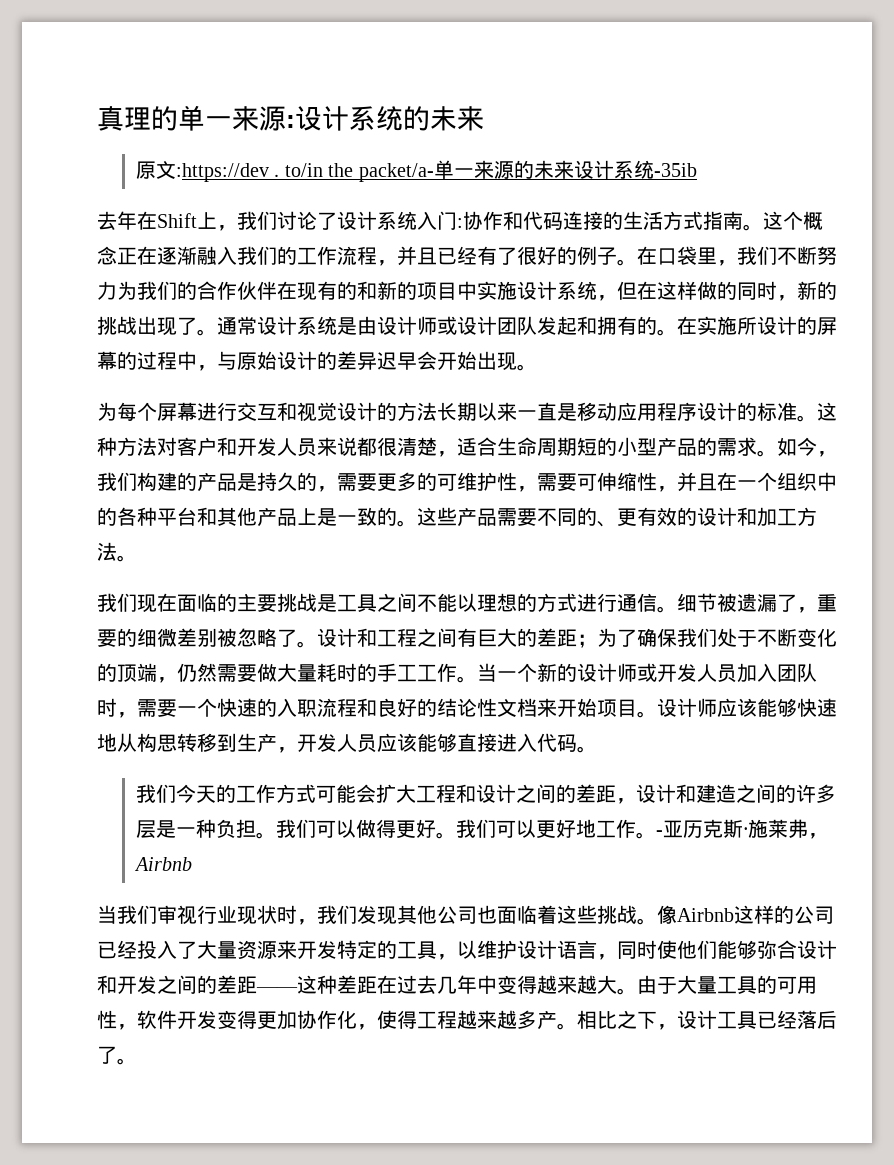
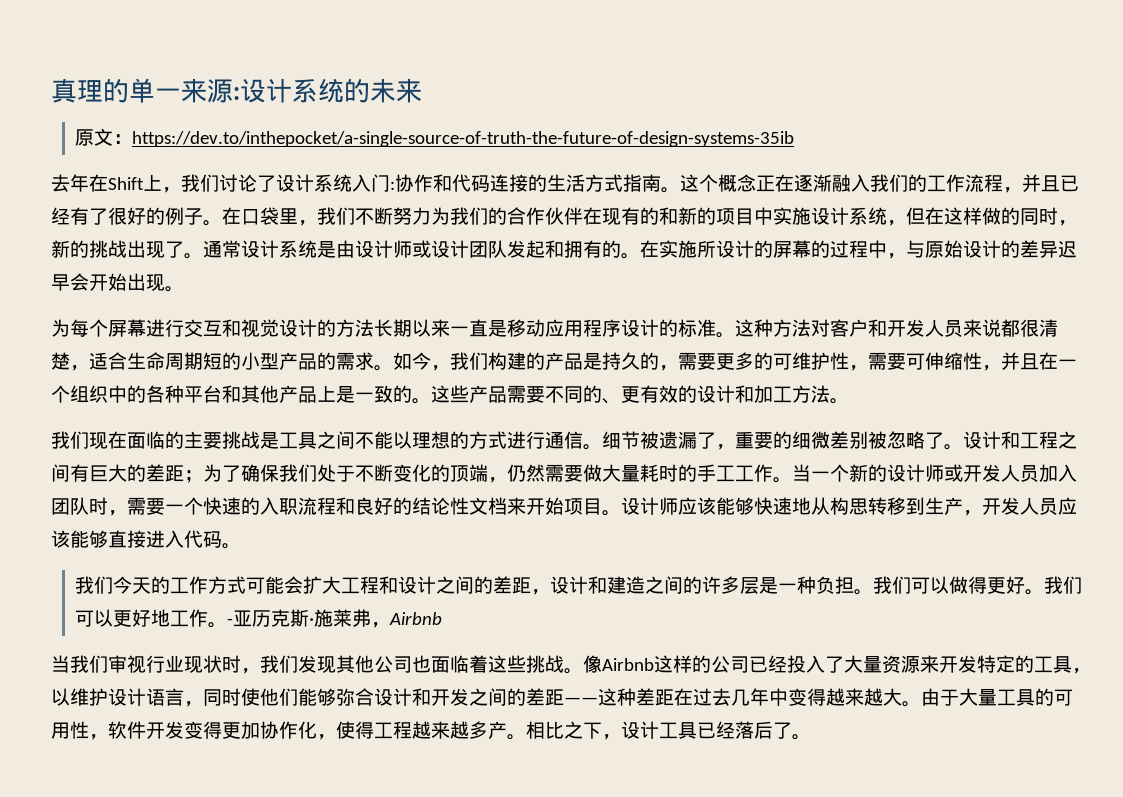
[176,160,697,182] :https://dev . to/in the packet/a-单一来源的未来设计系统-35ib -> [113,131,795,147] ：https://dev.to/inthepocket/a-single-source-of-truth-the-future-of-design-systems-35ib

